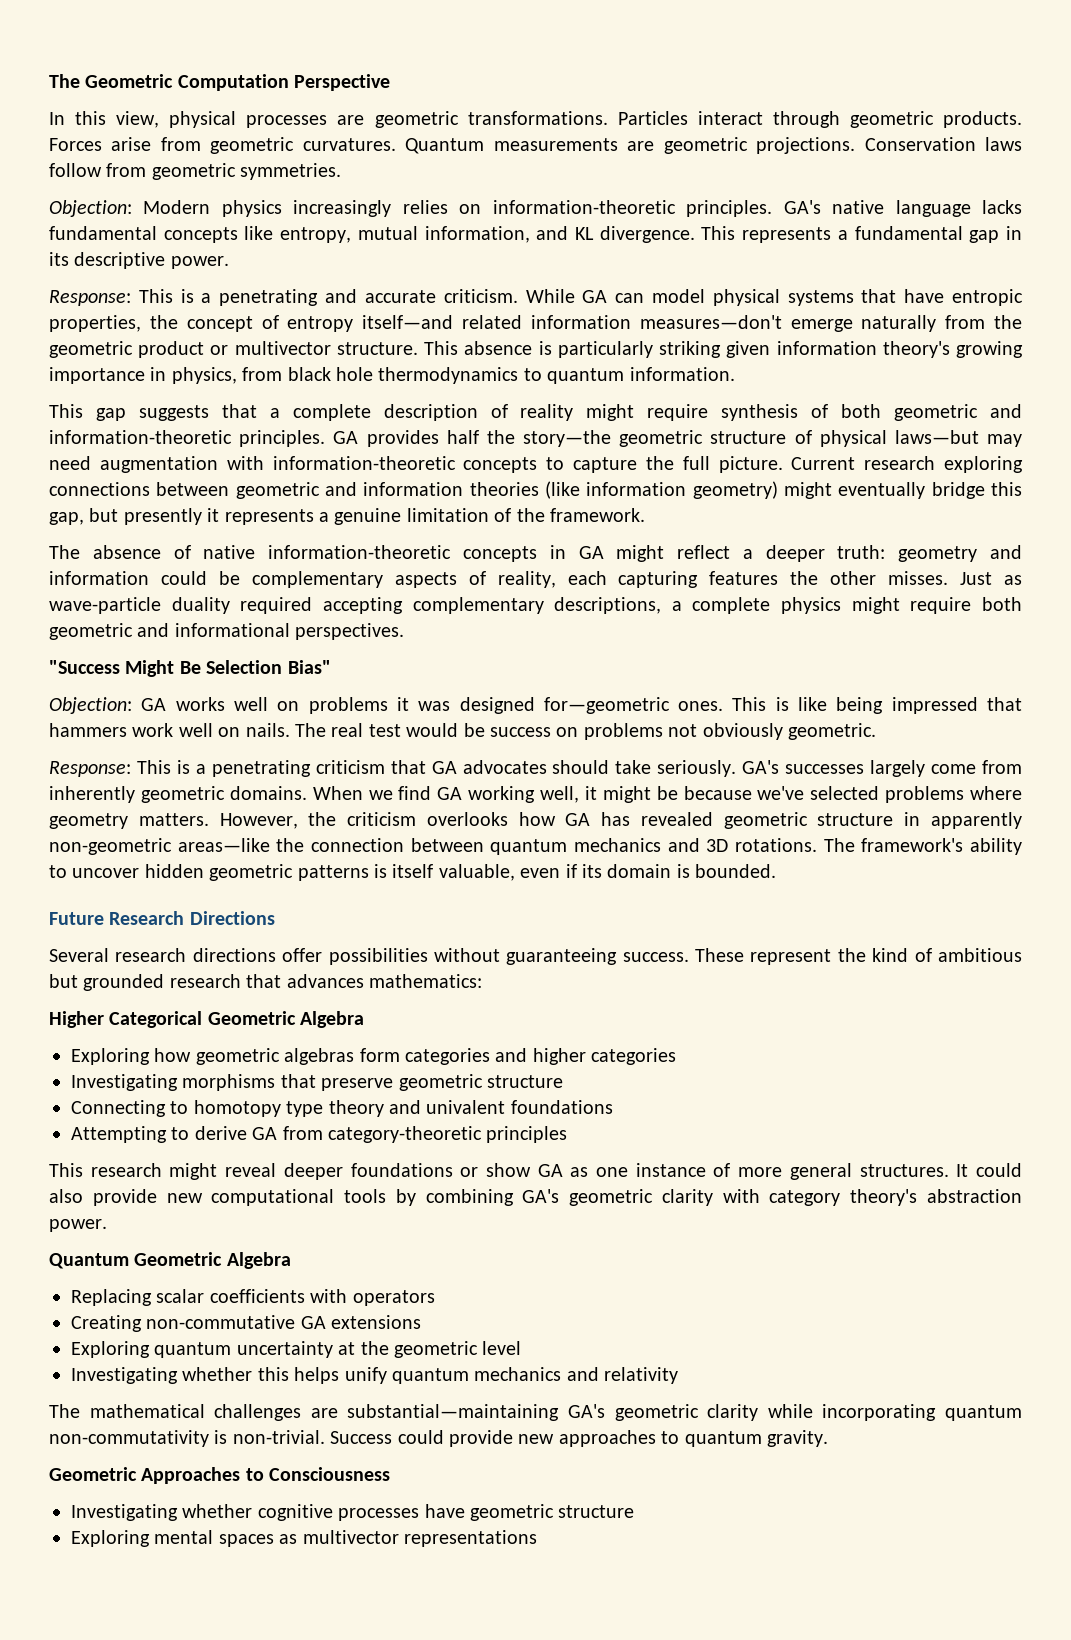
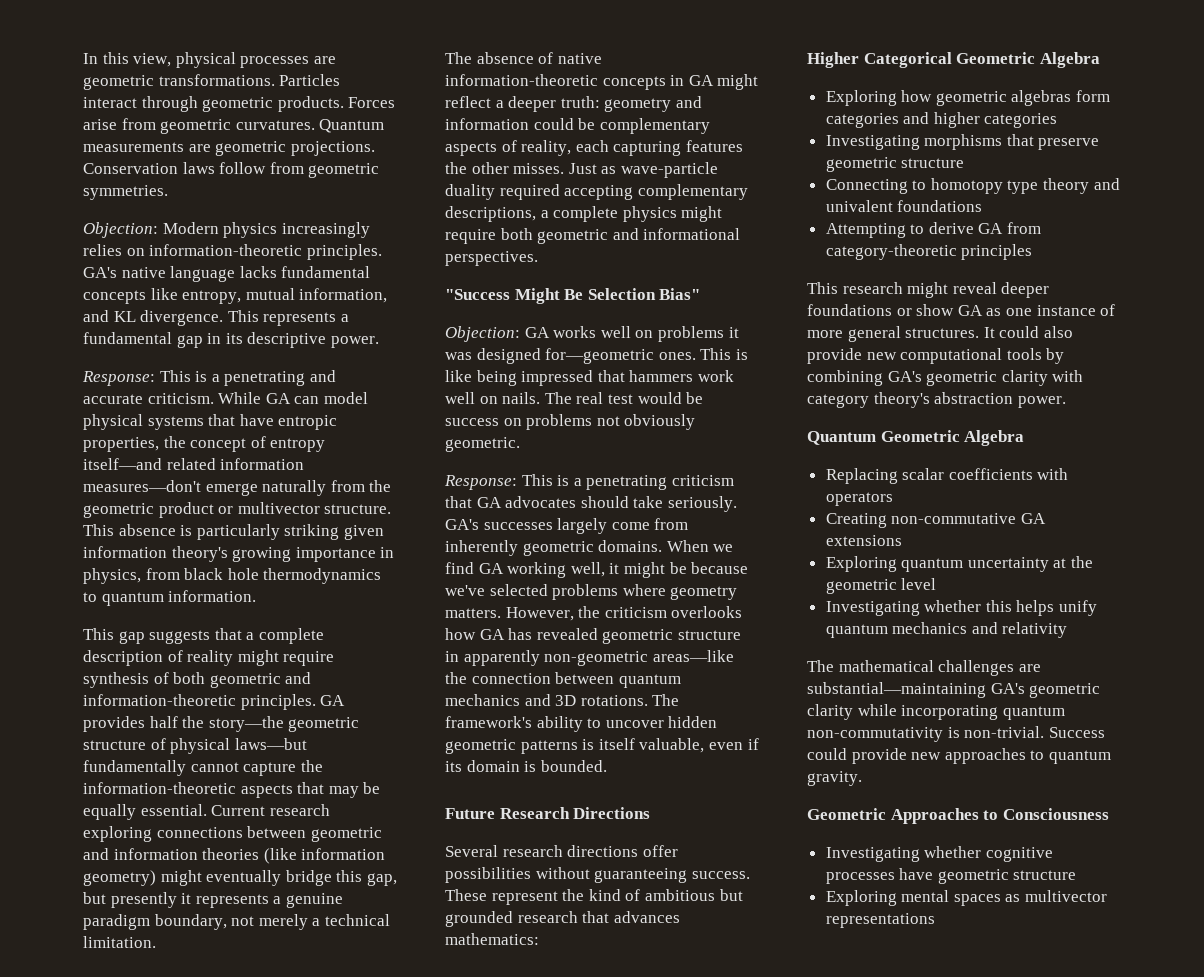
[49,74,391,91] The Geometric Computation Perspective // -> (83, 58) none
[986,434,1022,447] [49,456,783,473] may need augmentation with information-theoretic concepts to capture the full picture. -> [83,760,323,776] [83,782,381,798] [83,804,207,820] fundamentally cannot capture the information-theoretic aspects that may be equally essential.
[406,508,645,522] limitation of the framework. -> [83,914,390,930] [83,936,156,948] paradigm boundary, not merely a technical limitation.

